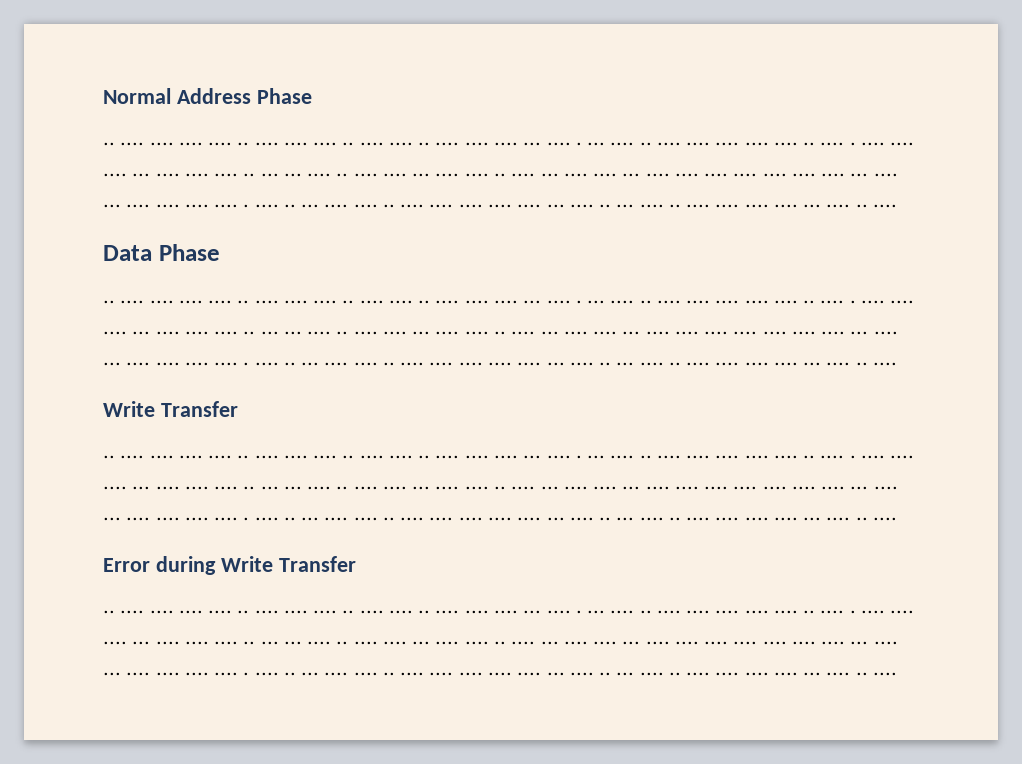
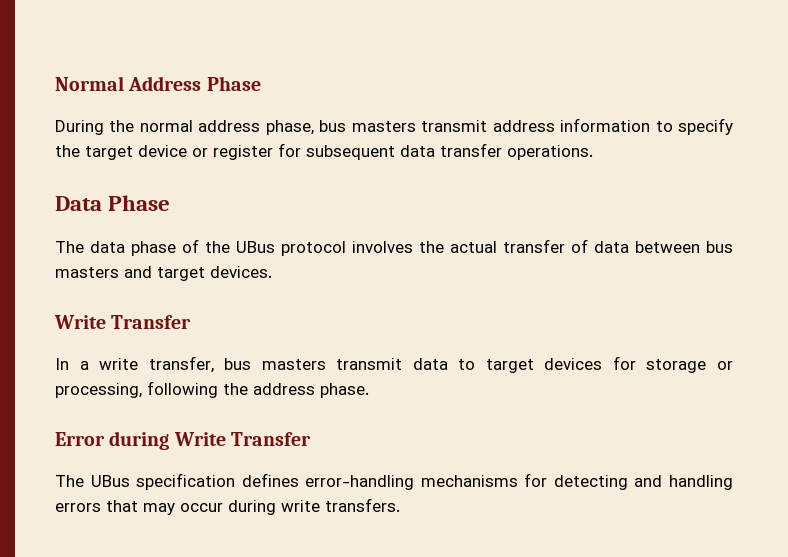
[103,142,915,146] [103,173,898,177] [103,204,897,208] [103,244,220,261] [103,300,915,304] [103,331,898,335] [103,362,897,366] [103,401,238,417] [103,455,915,459] [103,486,898,490] [103,517,897,521] [103,556,356,575] [103,610,915,614] [103,641,898,645] [103,672,897,676] .. .... .... .... .... .. .... .... .... .. .... .... .. .... .... .... ... .... . ... .... .. .... .... .... .... .... .. .... . .... .... .... ... .... .... .... .. ... ... .... .. .... .... ... .... .... .. .... ... .... .... ... .... .... .... .... .... .... .... ... .... ... .... .... .... .... . .... .. ... .... .... .. .... .... .... .... .... ... .... .. ... .... .. .... .... .... .... ... .... .. .... // Data Phase // .. .... .... .... .... .. .... .... .... .. .... .... .. .... .... .... ... .... . ... .... .. .... .... .... .... .... .. .... . .... .... .... ... .... .... .... .. ... ... .... .. .... .... ... .... .... .. .... ... .... .... ... .... .... .... .... .... .... .... ... .... ... .... .... .... .... . .... .. ... .... .... .. .... .... .... .... .... ... .... .. ... .... .. .... .... .... .... ... .... .. .... // Write Transfer // .. .... .... .... .... .. .... .... .... .. .... .... .. .... .... .... ... .... . ... .... .. .... .... .... .... .... .. .... . .... .... .... ... .... .... .... .. ... ... .... .. .... .... ... .... .... .. .... ... .... .... ... .... .... .... .... .... .... .... ... .... ... .... .... .... .... . .... .. ... .... .... .. .... .... .... .... .... ... .... .. ... .... .. .... .... .... .... ... .... .. .... // Error during Write Transfer // .. .... .... .... .... .. .... .... .... .. .... .... .. .... .... .... ... .... . ... .... .. .... .... .... .... .... .. .... . .... .... .... ... .... .... .... .. ... ... .... .. .... .... ... .... .... .. .... ... .... .... ... .... .... .... .... .... .... .... ... .... ... .... .... .... .... . .... .. ... .... .... .. .... .... .... .... .... ... .... .. ... .... .. .... .... .... .... ... .... .. .... -> [55,118,733,135] [55,143,593,160] [55,195,171,211] [55,239,733,256] [55,266,272,281] [54,315,192,329] [55,356,734,373] [55,381,369,398] [55,431,312,450] [55,473,733,490] [55,498,400,515] During the normal address phase, bus masters transmit address information to specify the target device or register for subsequent data transfer operations. // Data Phase // The data phase of the UBus protocol involves the actual transfer of data between bus masters and target devices. // Write Transfer // In a write transfer, bus masters transmit data to target devices for storage or processing, following the address phase. // Error during Write Transfer // The UBus specification defines error-handling mechanisms for detecting and handling errors that may occur during write transfers.

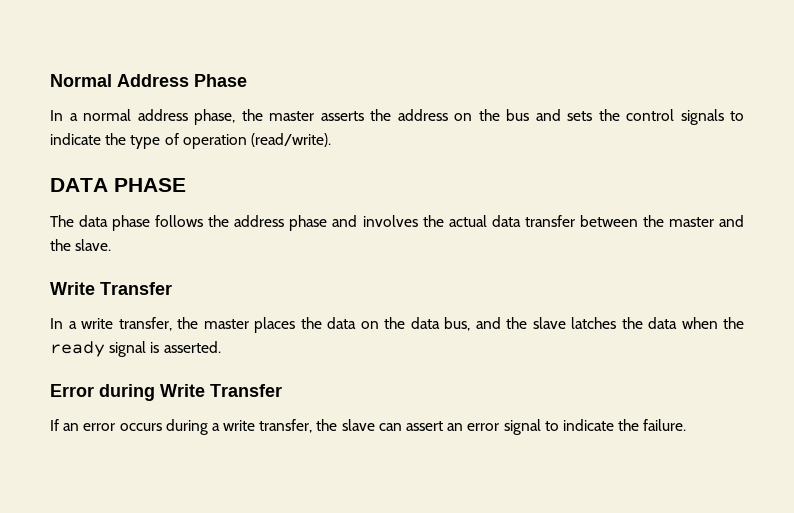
[55,120,135,135] During the -> [50,110,78,121] In a
[319,118,733,135] [55,143,593,160] [55,195,171,211] [55,239,733,256] [55,266,272,281] bus masters transmit address information to specify the target device or register for subsequent data transfer operations. // Data Phase // The data phase of the UBus protocol involves the actual transfer of data between bus masters and target devices. -> [241,109,744,125] [50,133,331,149] [50,178,186,192] [50,215,744,231] [50,239,112,251] the master asserts the address on the bus and sets the control signals to indicate the type of operation (read/write). // DATA PHASE // The data phase follows the address phase and involves the actual data transfer between the master and the slave.
[224,356,734,373] [55,381,369,398] [55,431,312,450] [55,473,733,490] [55,498,400,515] bus masters transmit data to target devices for storage or processing, following the address phase. // Error during Write Transfer // The UBus specification defines error-handling mechanisms for detecting and handling errors that may occur during write transfers. -> [177,317,744,333] [50,341,221,357] [50,384,282,401] [50,419,687,435] the master places the data on the data bus, and the slave latches the data when the ready signal is asserted. // Error during Write Transfer // If an error occurs during a write transfer, the slave can assert an error signal to indicate the failure.

